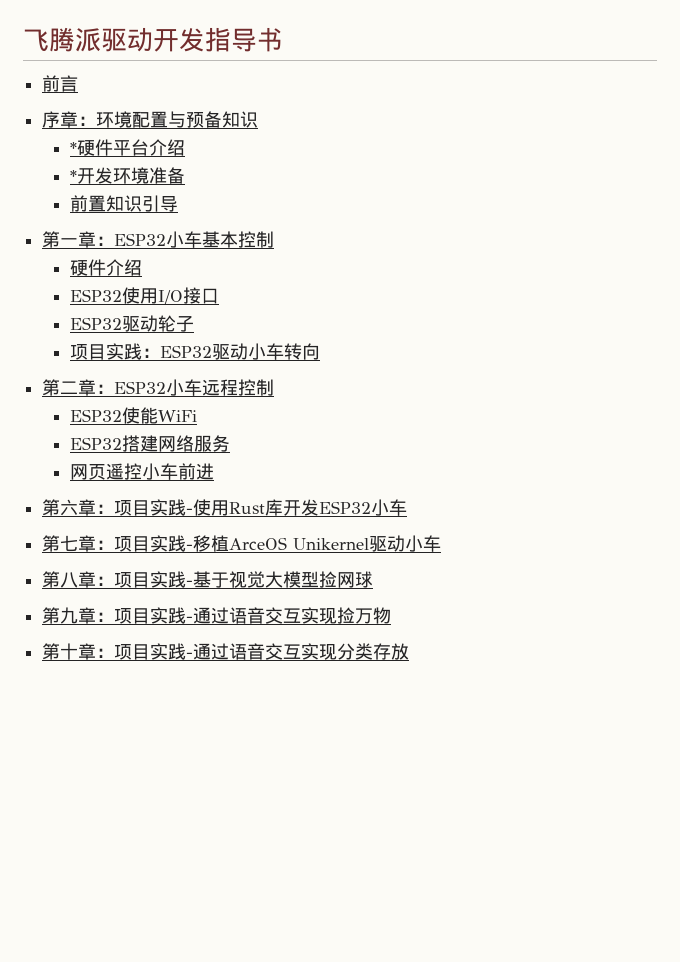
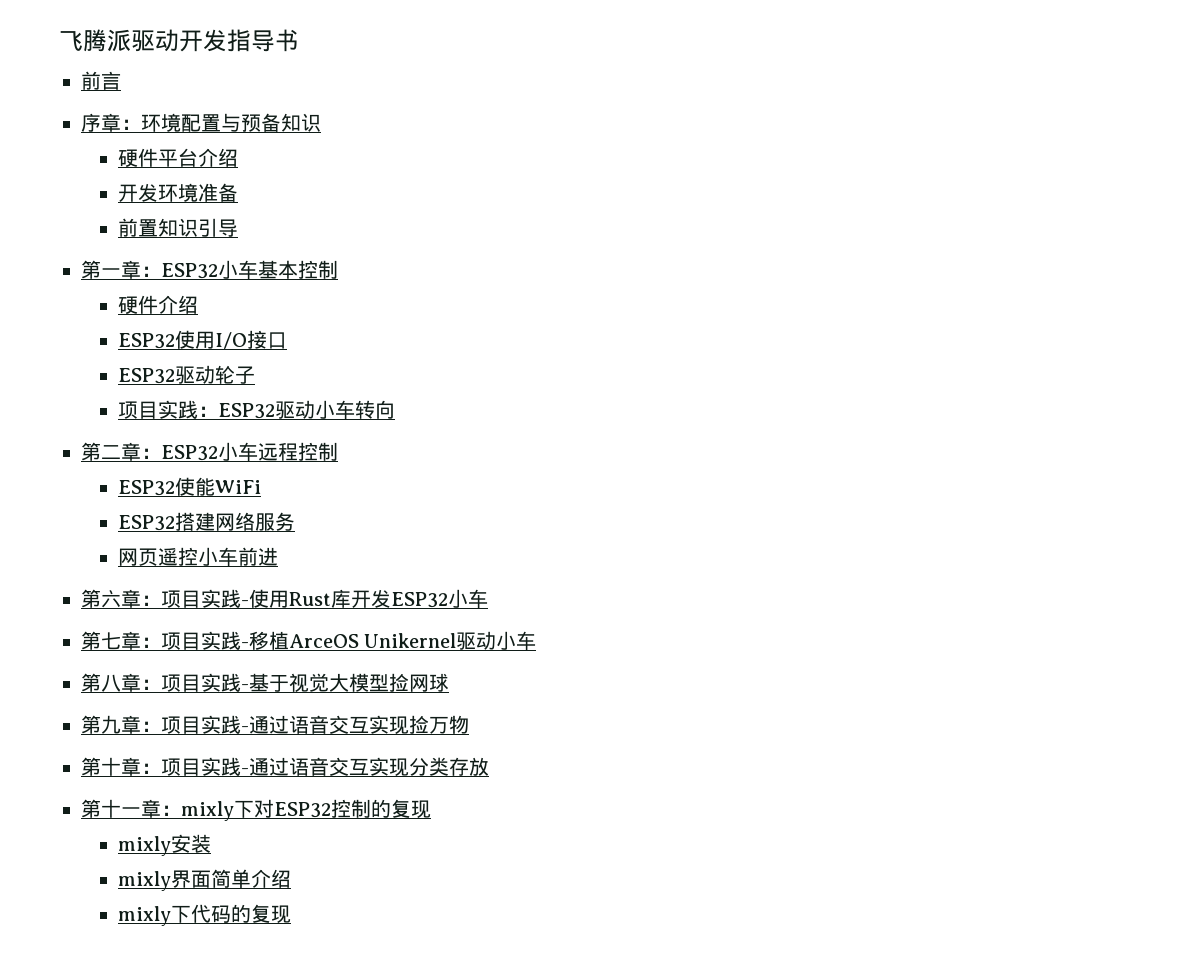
[69,142,77,154] * -> (321, 122) none
[69,170,77,182] * -> (238, 157) none
(410, 651) none -> [81,799,431,821] [117,834,211,856] [117,869,291,891] [117,904,291,926] // 第十一章：mixly下对ESP32控制的复现 // mixly安装 // mixly界面简单介绍 // mixly下代码的复现

